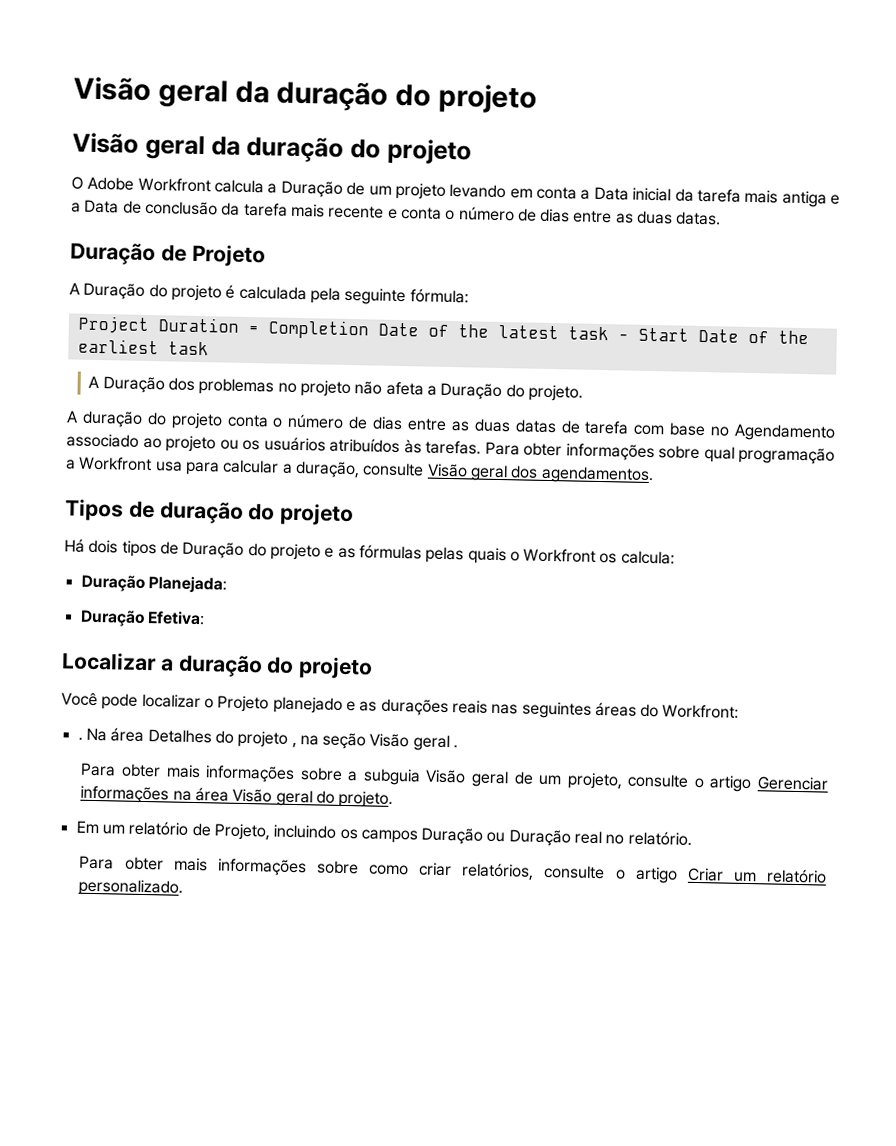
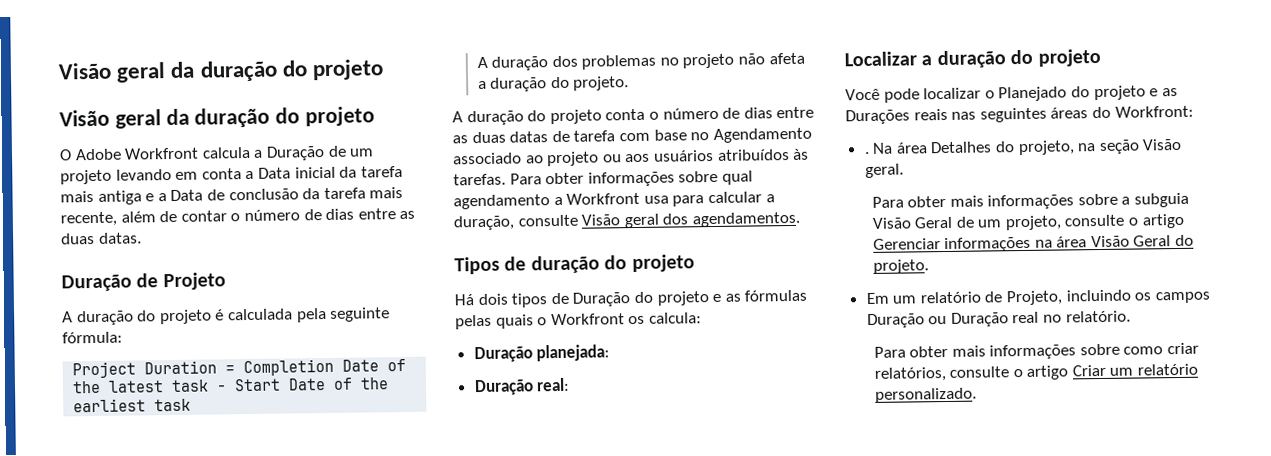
[328,205,442,220] recente e conta -> [60,210,227,227] recente, além de contar
[83,282,146,300] Duração -> [76,310,134,326] duração
[102,376,165,394] Duração -> [491,56,549,71] duração
[440,382,503,401] Duração -> [490,77,548,92] duração
[242,439,260,451] os -> [625,153,651,163] aos
[738,446,835,465] programação -> [453,194,550,210] agendamento
[147,576,227,594] [79,609,205,627] Planejada: // Duração Efetiva: -> [536,344,611,362] [473,377,571,396] planejada: // Duração real:
[217,695,449,717] Projeto planejado e as durações -> [998,85,1178,102] [845,109,910,125] Planejado do projeto e as Durações
[237,730,297,749] projeto , -> [1017,140,1075,156] projeto,
[412,734,459,752] geral . -> [864,163,904,179] geral.
[470,770,509,788] geral -> [914,216,954,229] Geral
[275,789,313,807] geral -> [1133,235,1172,247] Geral

